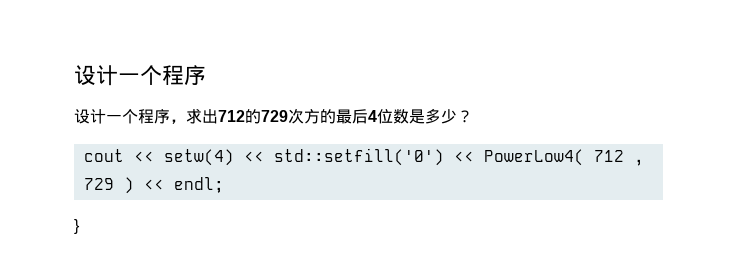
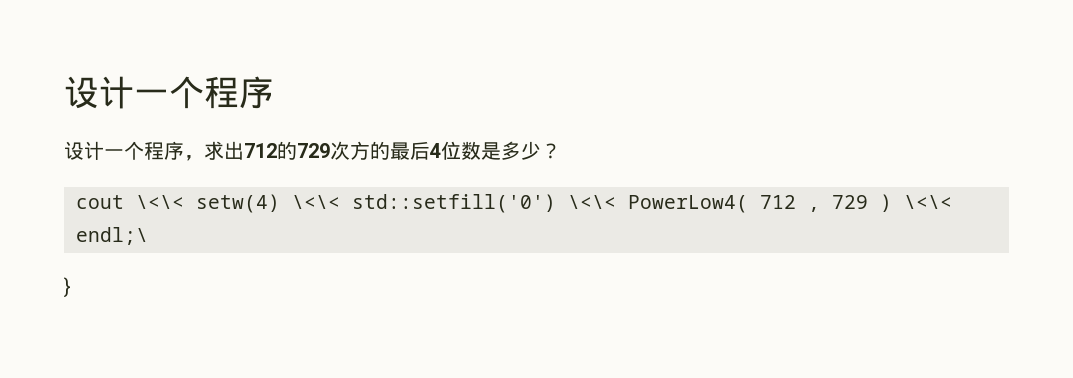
[133,148,474,166] << setw(4) << std::setfill('0') << -> [136,194,616,213] \<\< setw(4) \<\< std::setfill('0') \<\<
[143,177,224,193] << endl; -> [904,195,952,209] [76,227,148,245] \<\< endl;\

